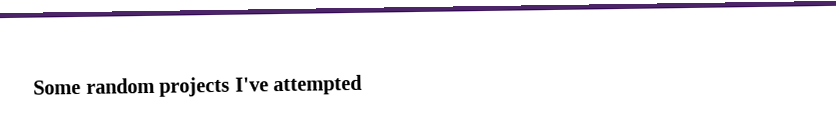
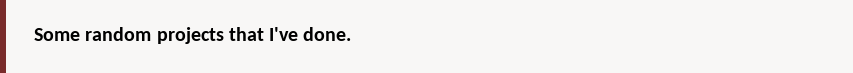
[234,74,364,96] I've attempted -> [228,27,352,41] that I've done.

